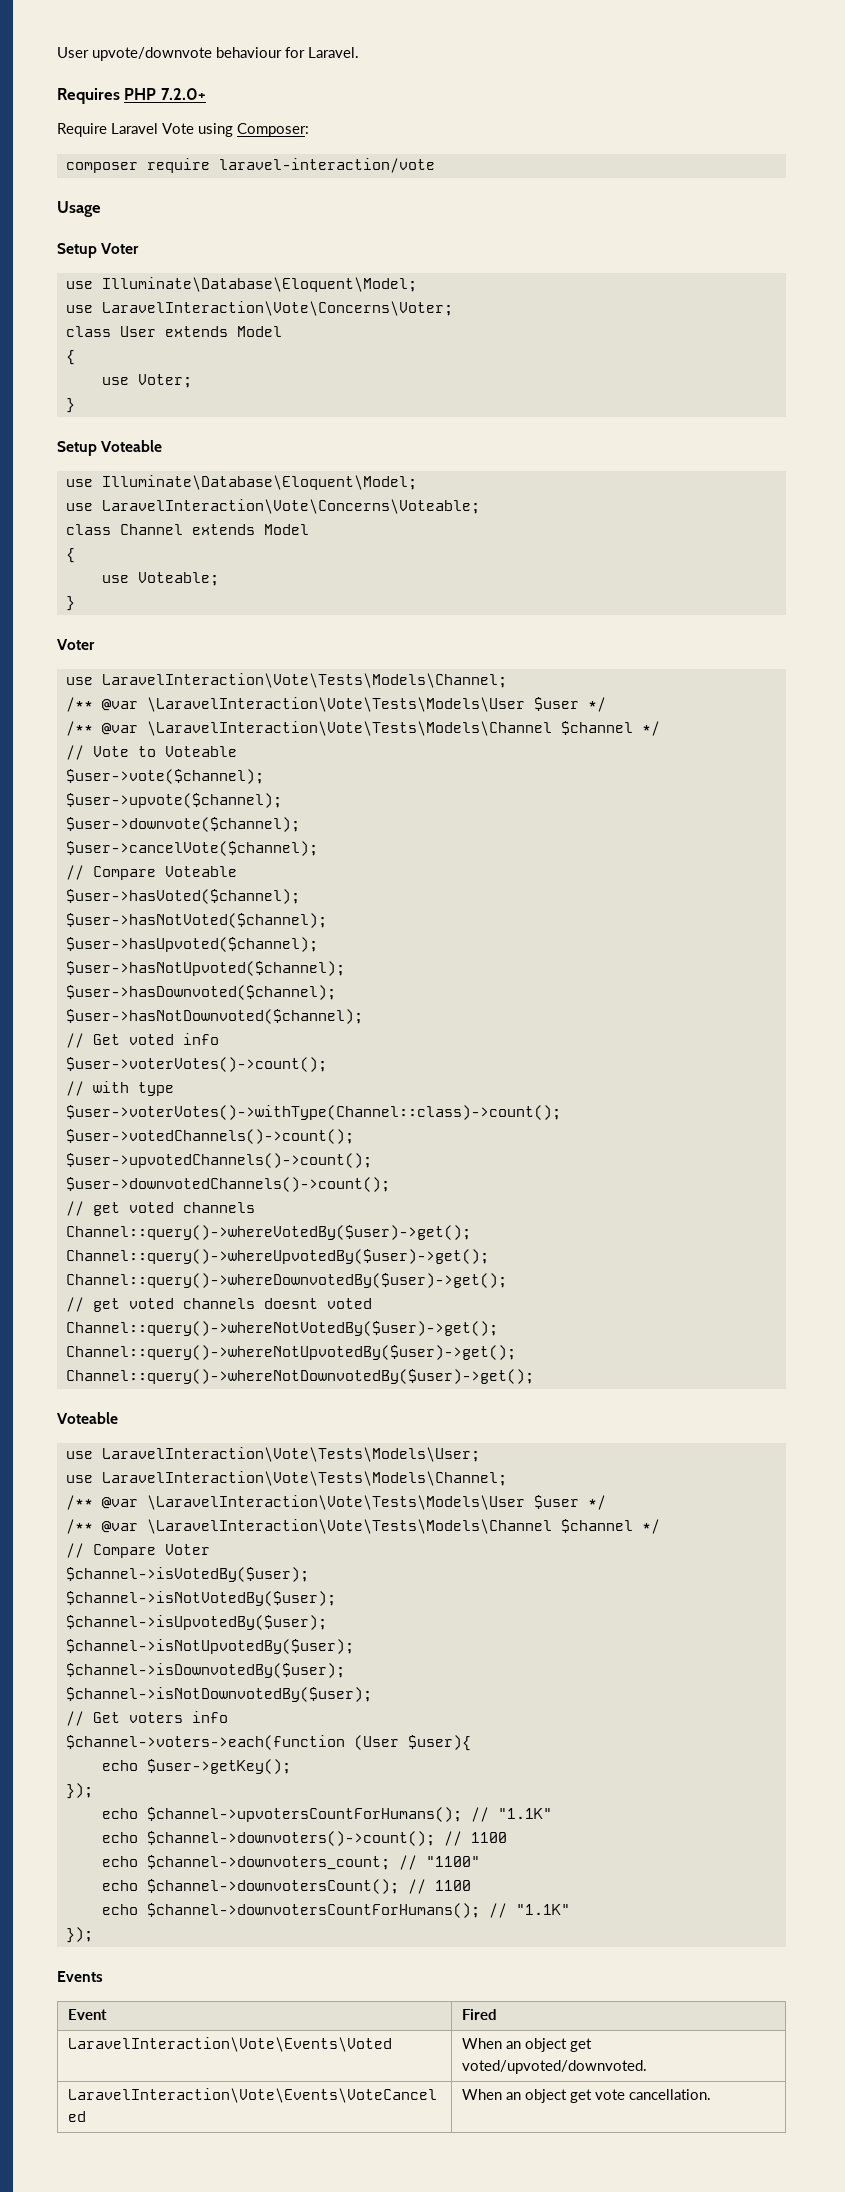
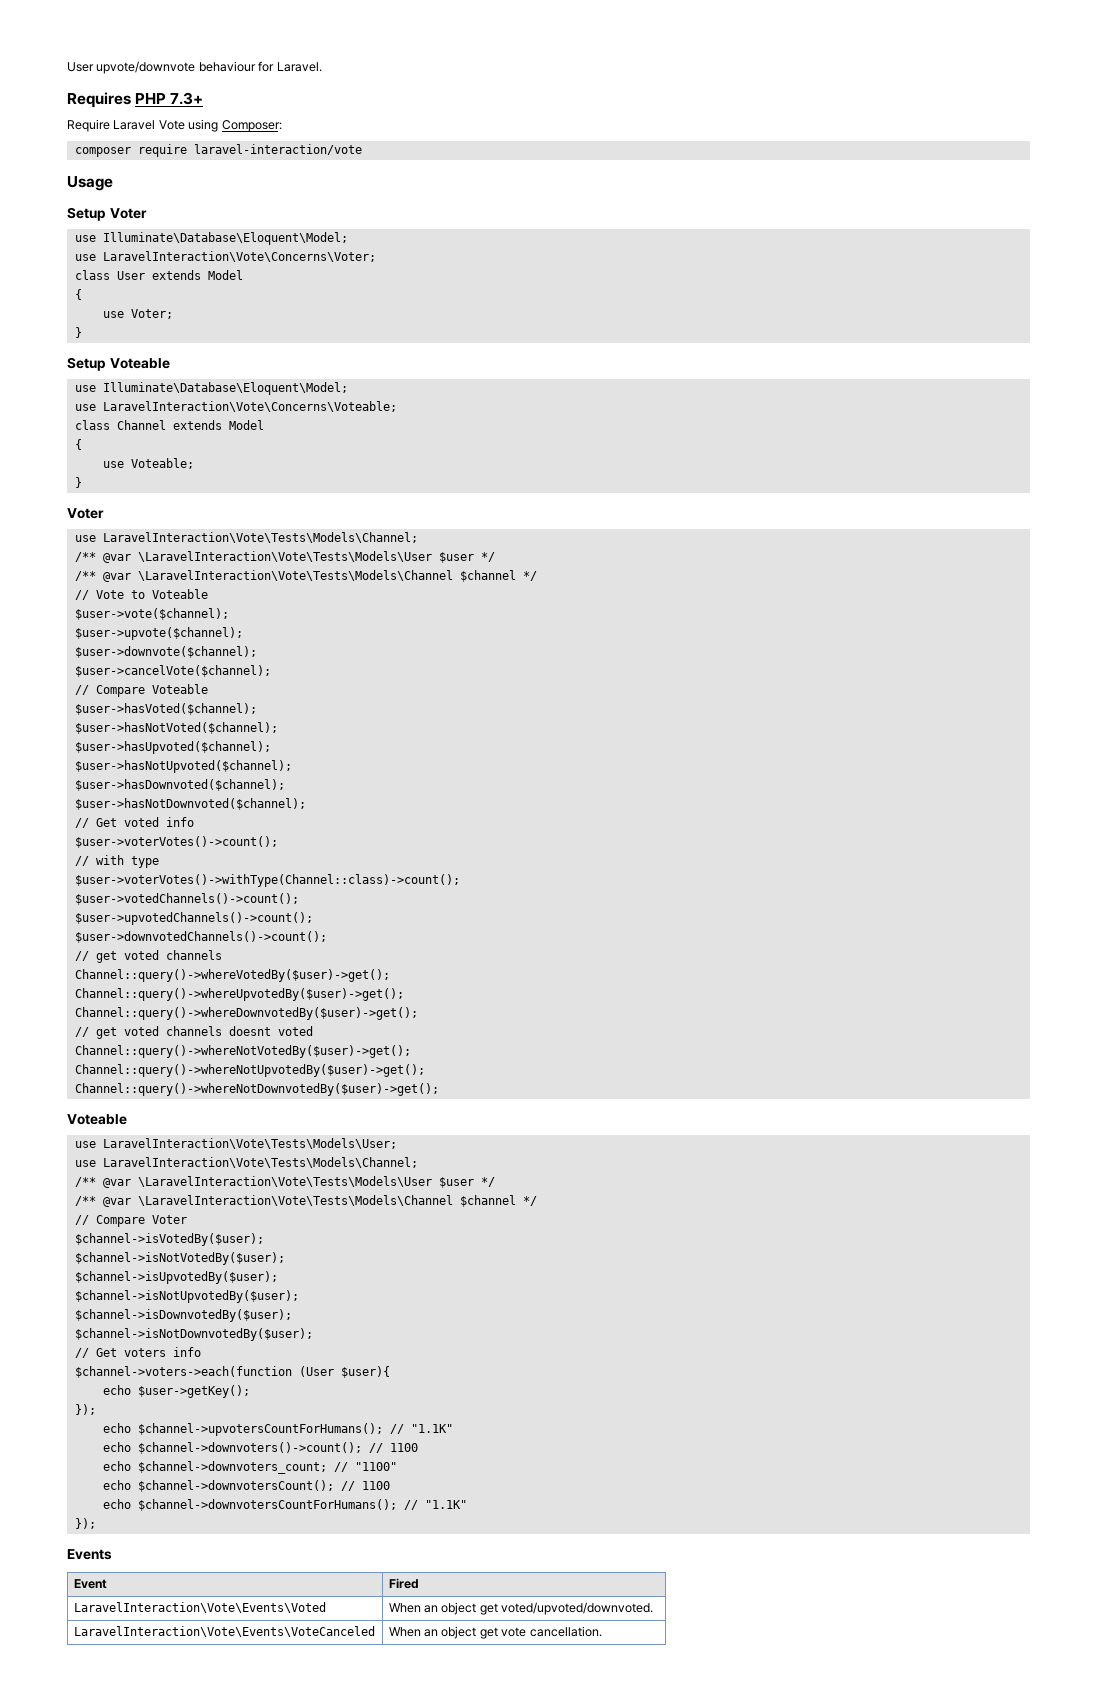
[160,88,206,100] 7.2.0+ -> [170,92,204,105] 7.3+

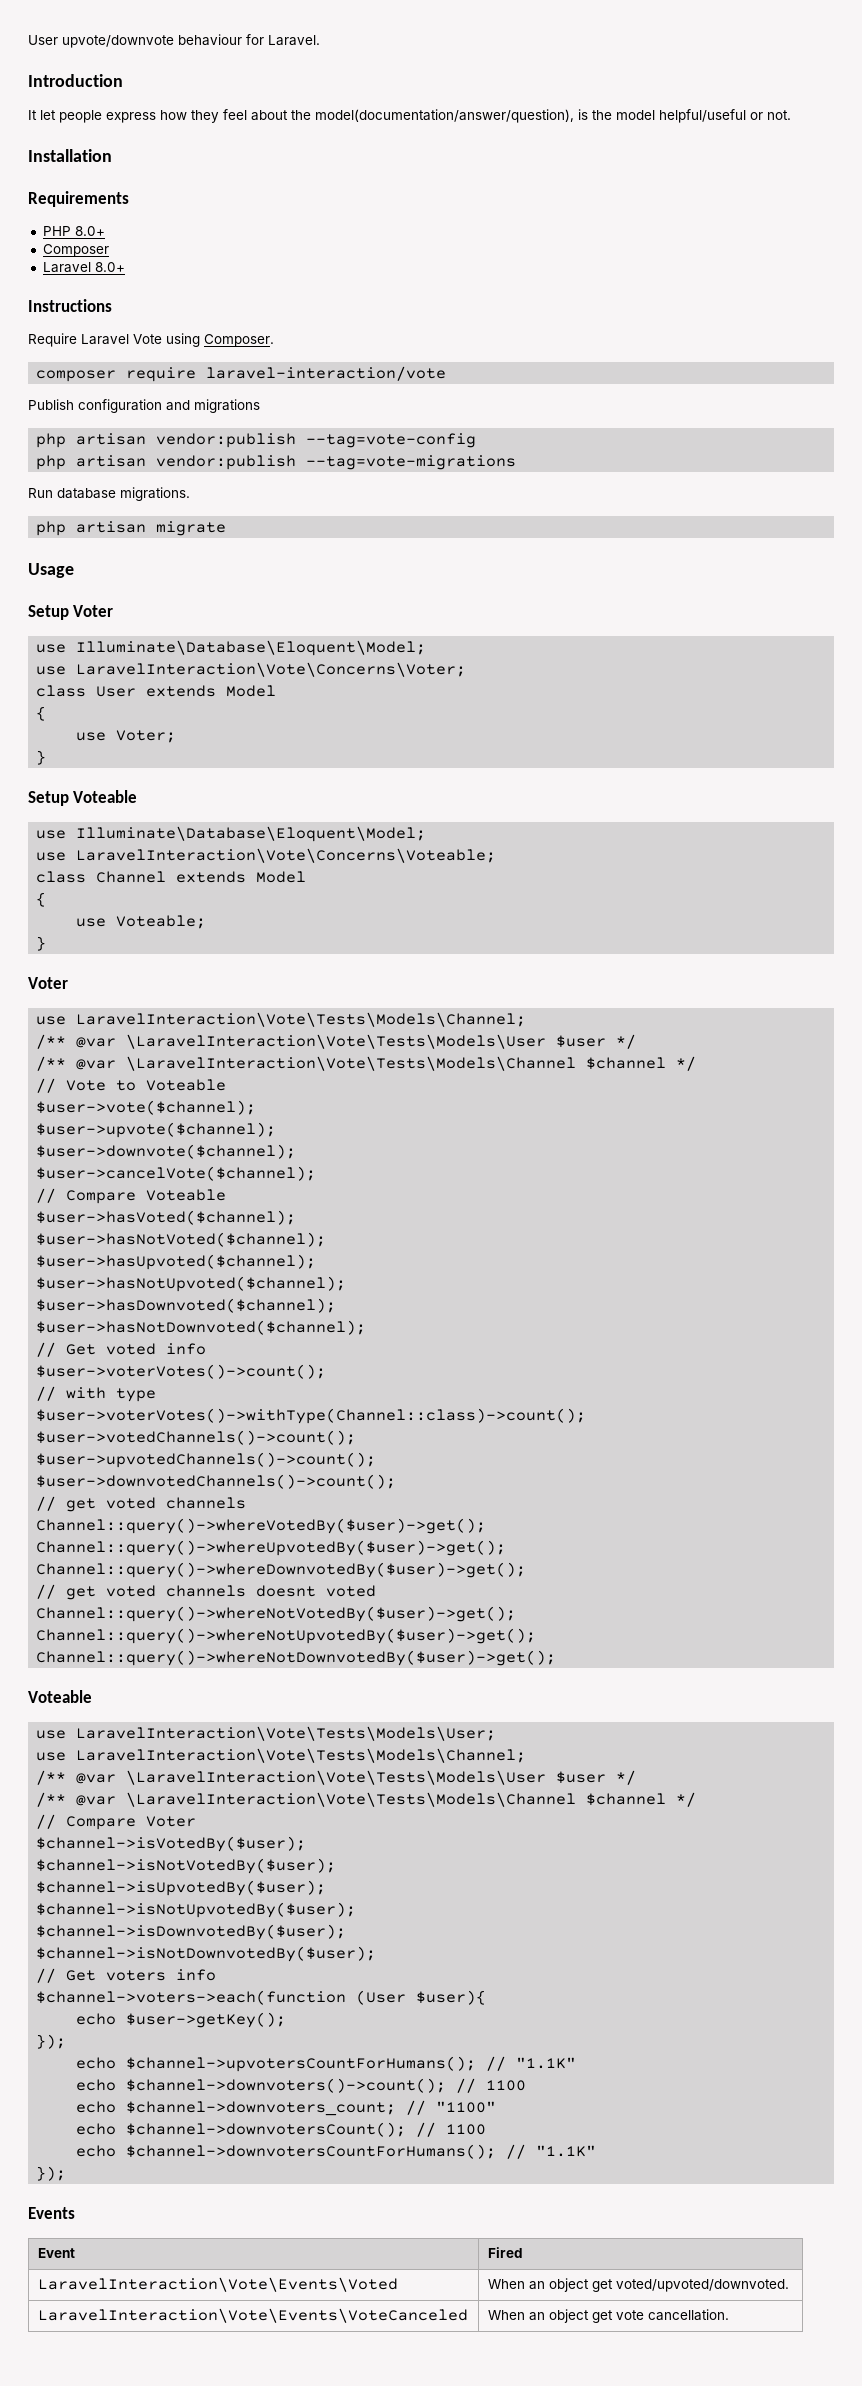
[67,92,204,108] Requires PHP 7.3+ -> [28,74,123,87] [28,109,791,123] [28,149,112,162] [28,191,129,207] [42,226,105,236] [42,244,109,257] [42,262,125,273] [28,299,112,312] Introduction // It let people express how they feel about the model(documentation/answer/question), is the model helpful/useful or not. // Installation // Requirements // PHP 8.0+ // Composer // Laravel 8.0+ // Instructions
[221,120,282,132] Composer: -> [204,334,274,347] Composer.
(362, 149) none -> [28,399,260,413] [36,433,477,448] [36,455,517,470] [28,487,190,501] [36,521,227,536] // Publish configuration and migrations // php artisan vendor:publish --tag=vote-config // php artisan vendor:publish --tag=vote-migrations // Run database migrations. // php artisan migrate

